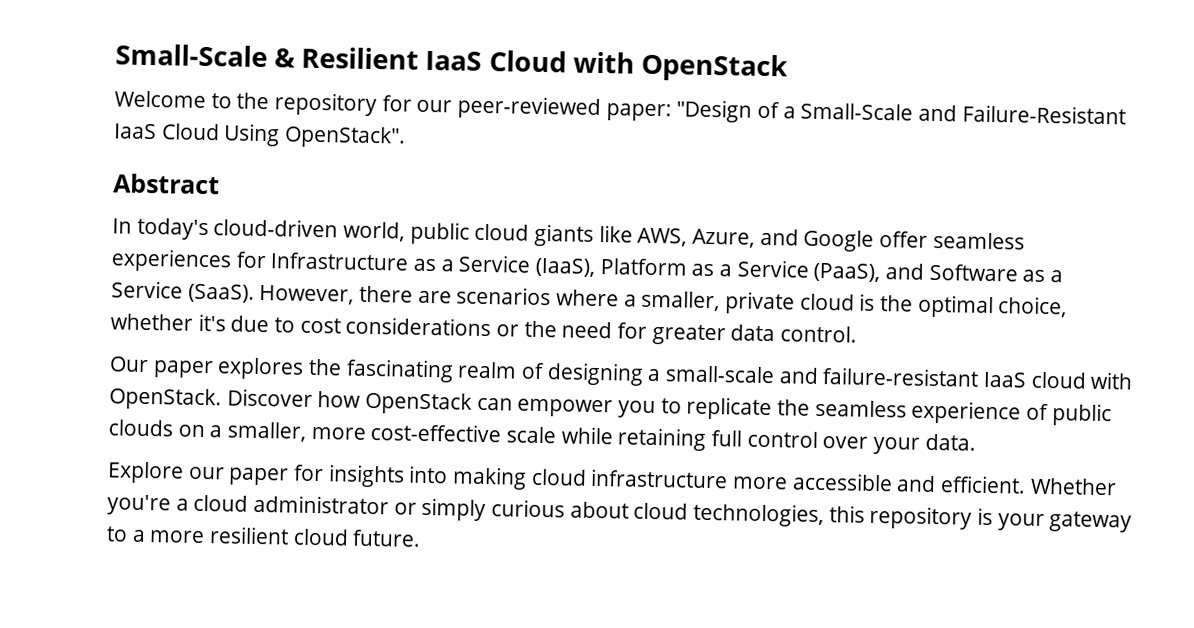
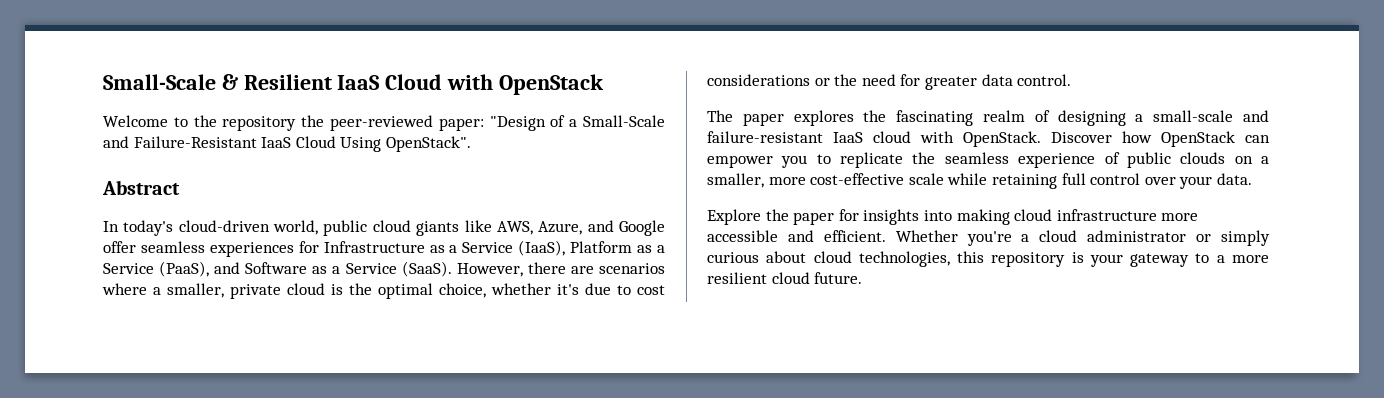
[381,95,453,113] for our -> [301,115,325,127] the
[109,356,149,373] Our -> [707,110,733,122] The
[188,466,225,480] our -> [765,209,789,221] the

